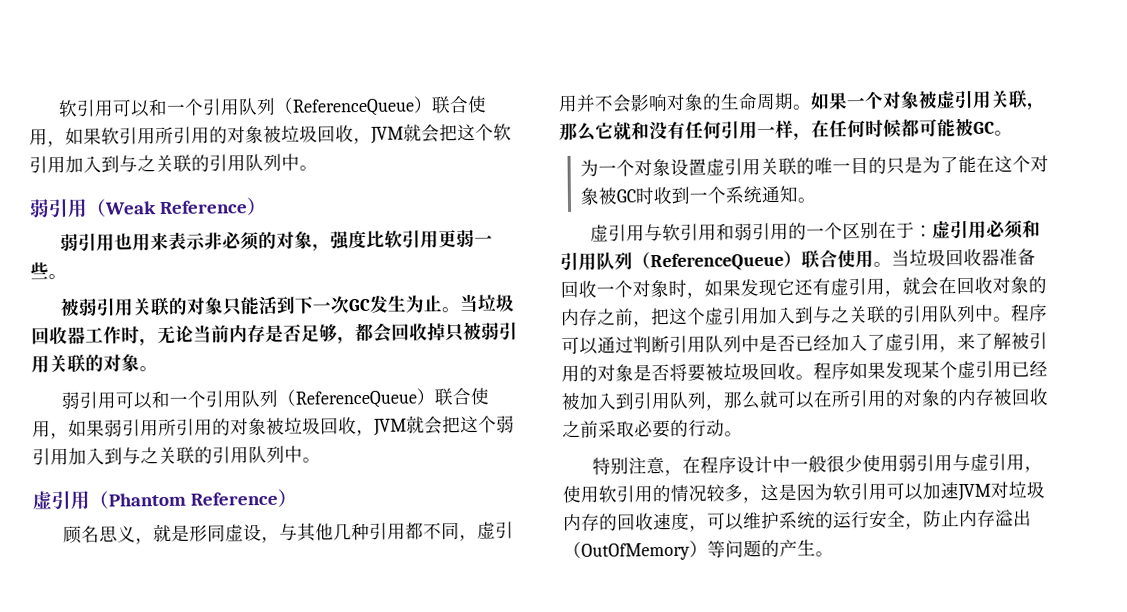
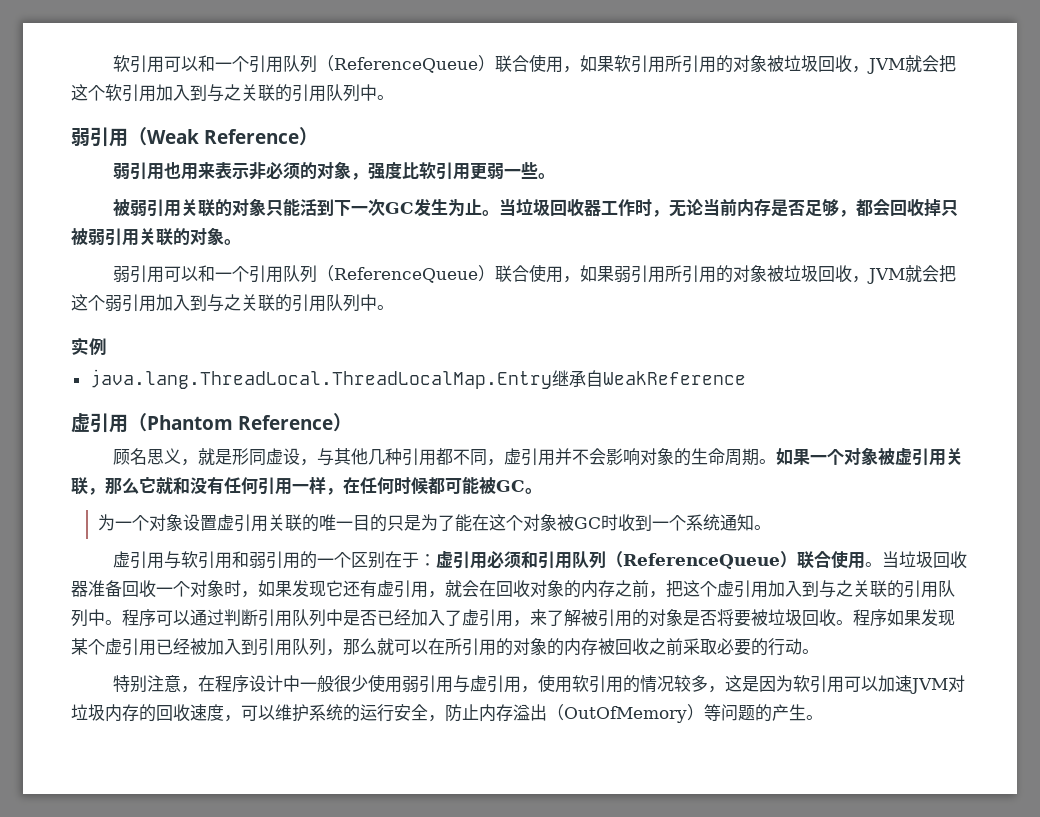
(321, 460) none -> [71,337,107,355] [89,369,746,389] // 实例 // java.lang.ThreadLocal.ThreadLocalMap.Entry继承自WeakReference

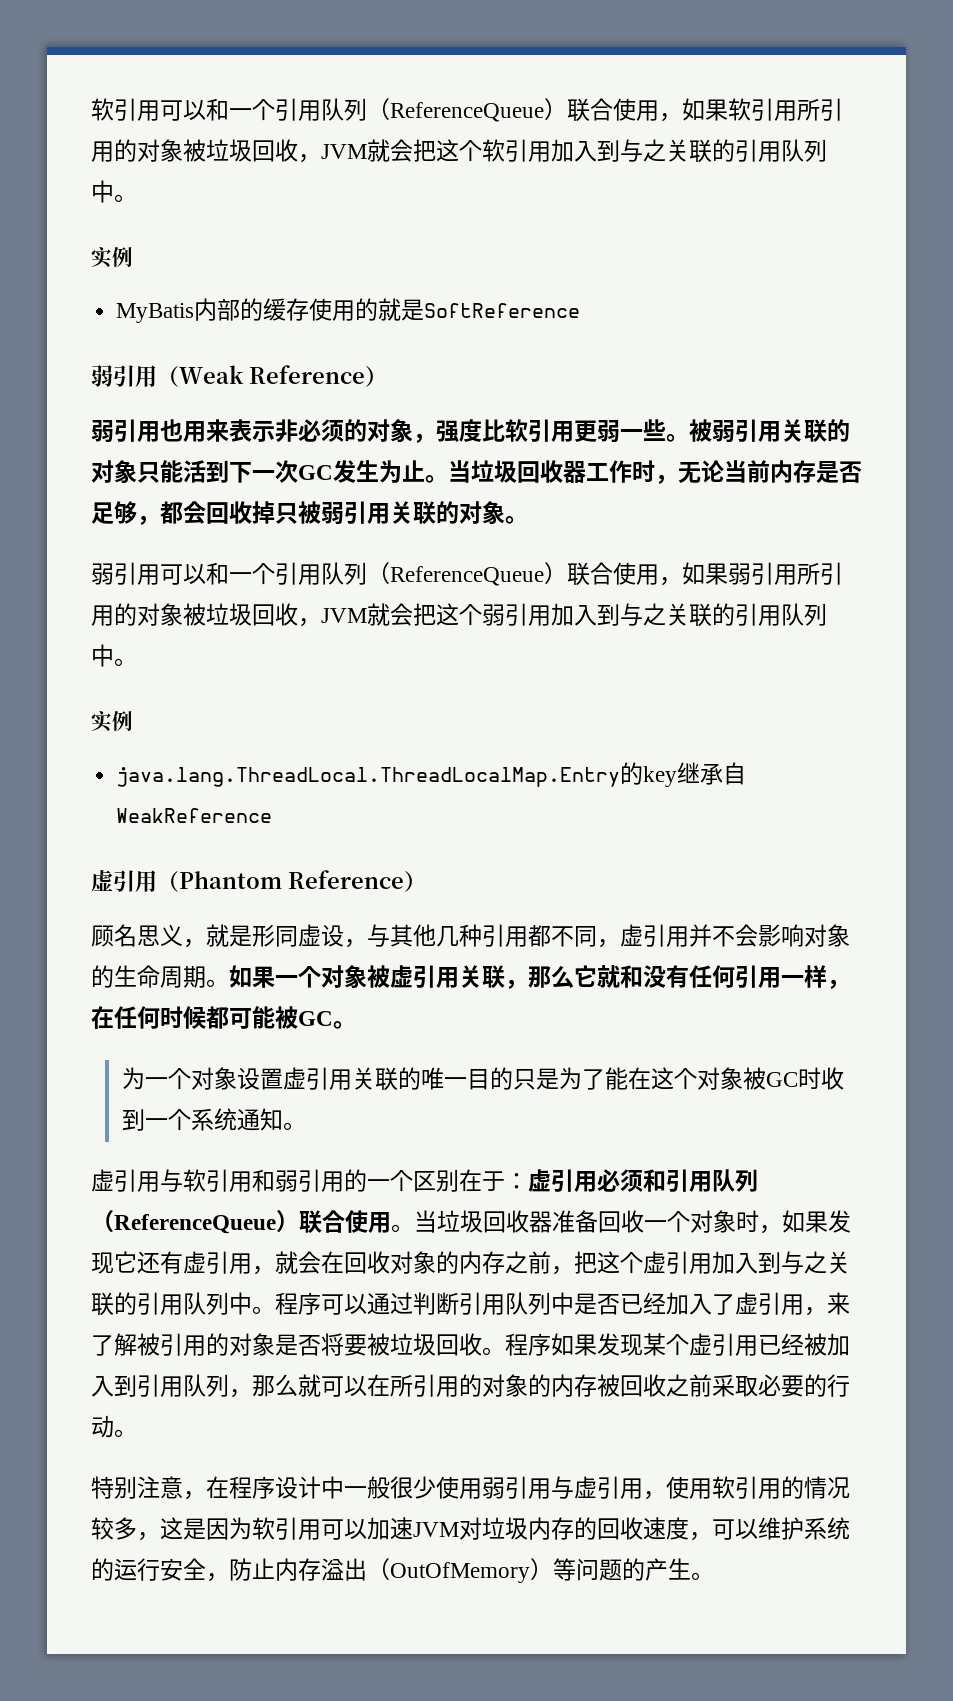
(394, 97) none -> [91,246,133,268] [116,298,581,323] // 实例 // MyBatis内部的缓存使用的就是SoftReference
(555, 176) // -> (689, 438) none
(552, 379) none -> [620,762,678,787] 的key

